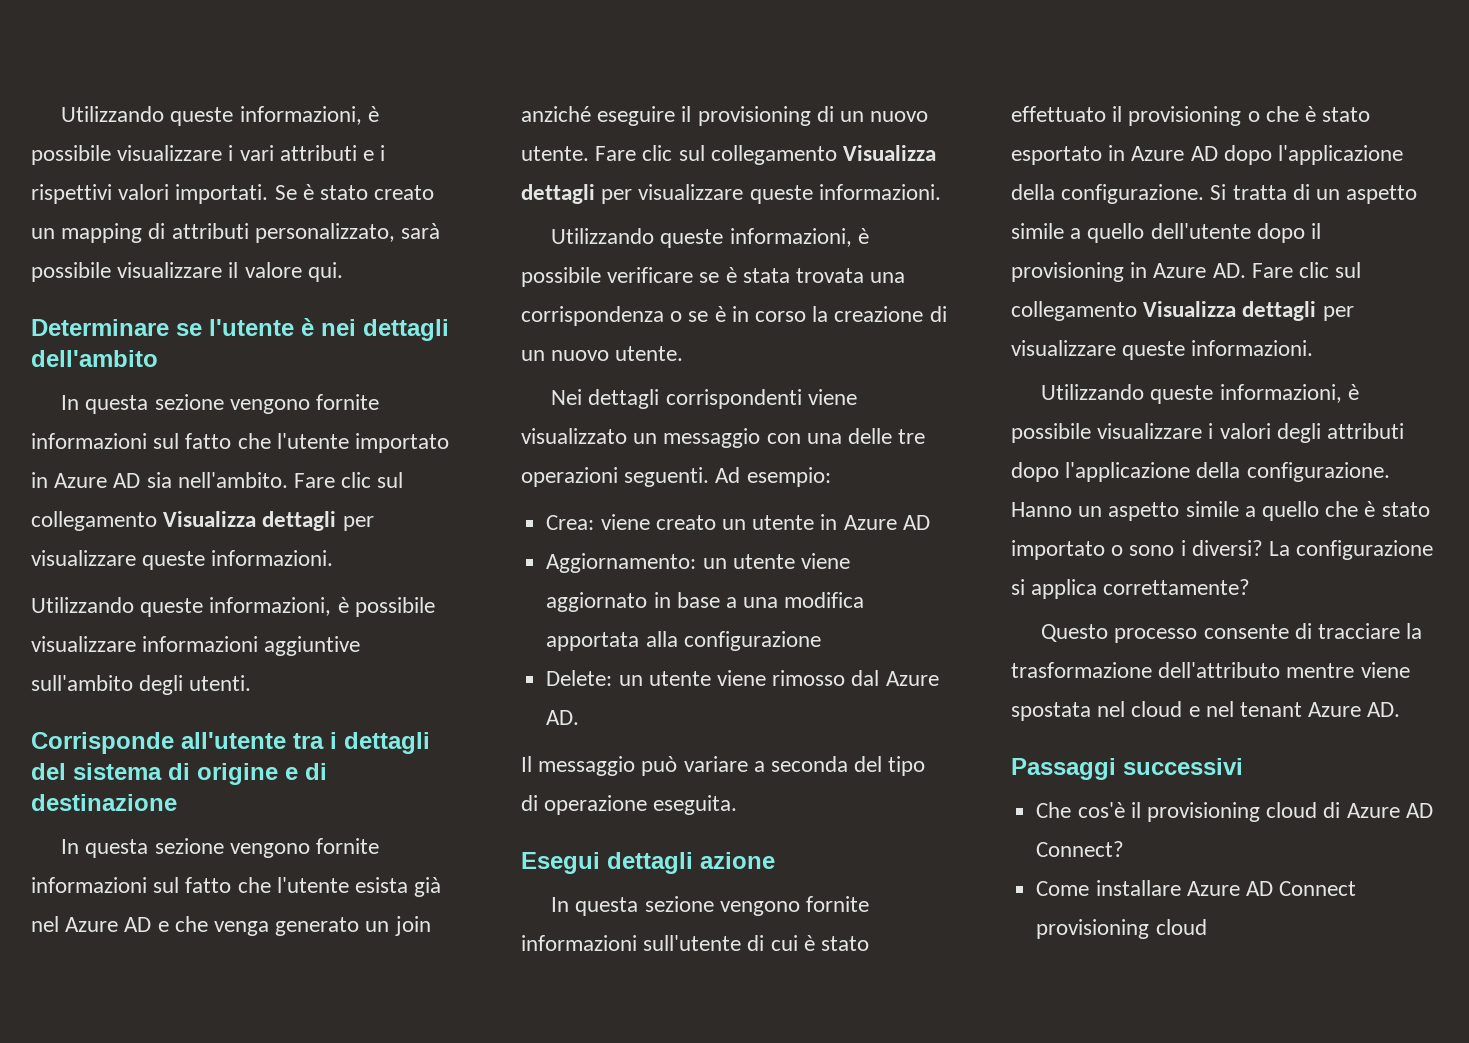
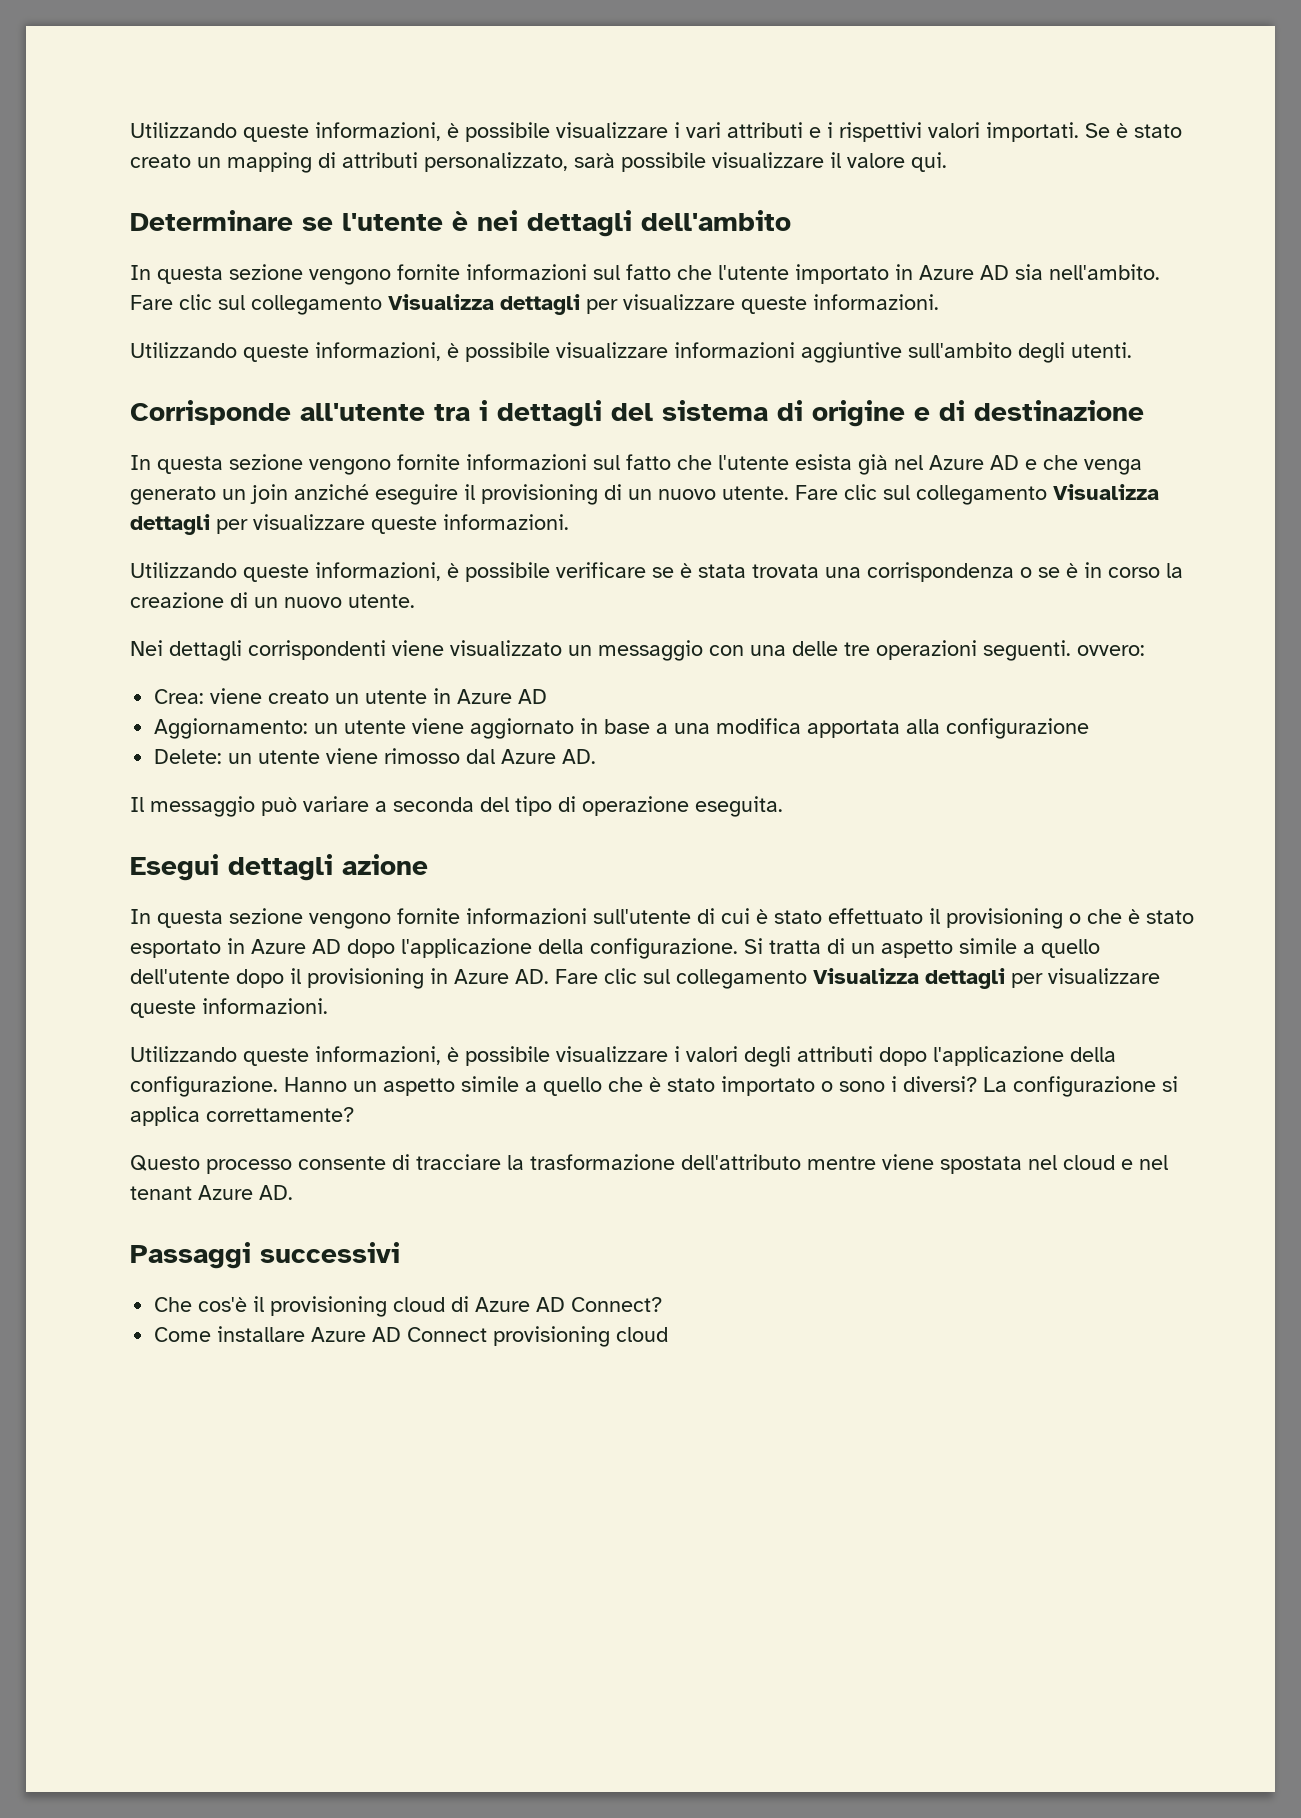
[715,467,831,487] Ad esempio: -> [1077,645,1145,656] ovvero:

